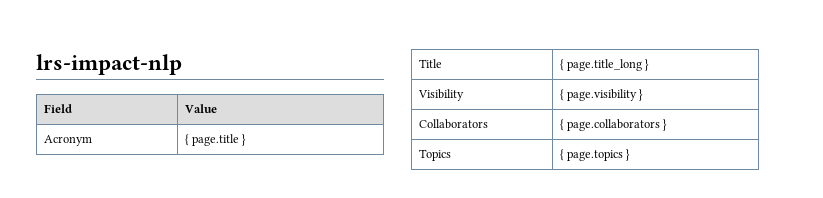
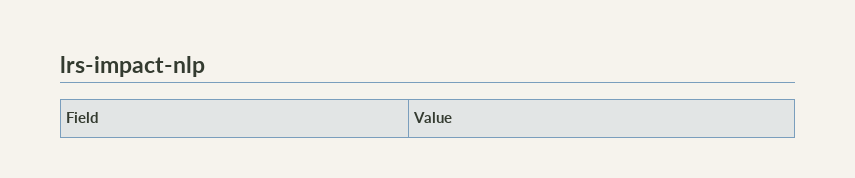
[44,135,93,146] [185,134,247,146] [419,59,443,68] [560,59,650,71] [418,89,465,101] [560,89,644,101] [419,119,489,129] [560,119,668,131] [419,149,452,161] [560,149,631,161] // Acronym | { page.title } // Title | { page.title_long } // Visibility | { page.visibility } // Collaborators | { page.collaborators } // Topics | { page.topics } -> (453, 117) none

